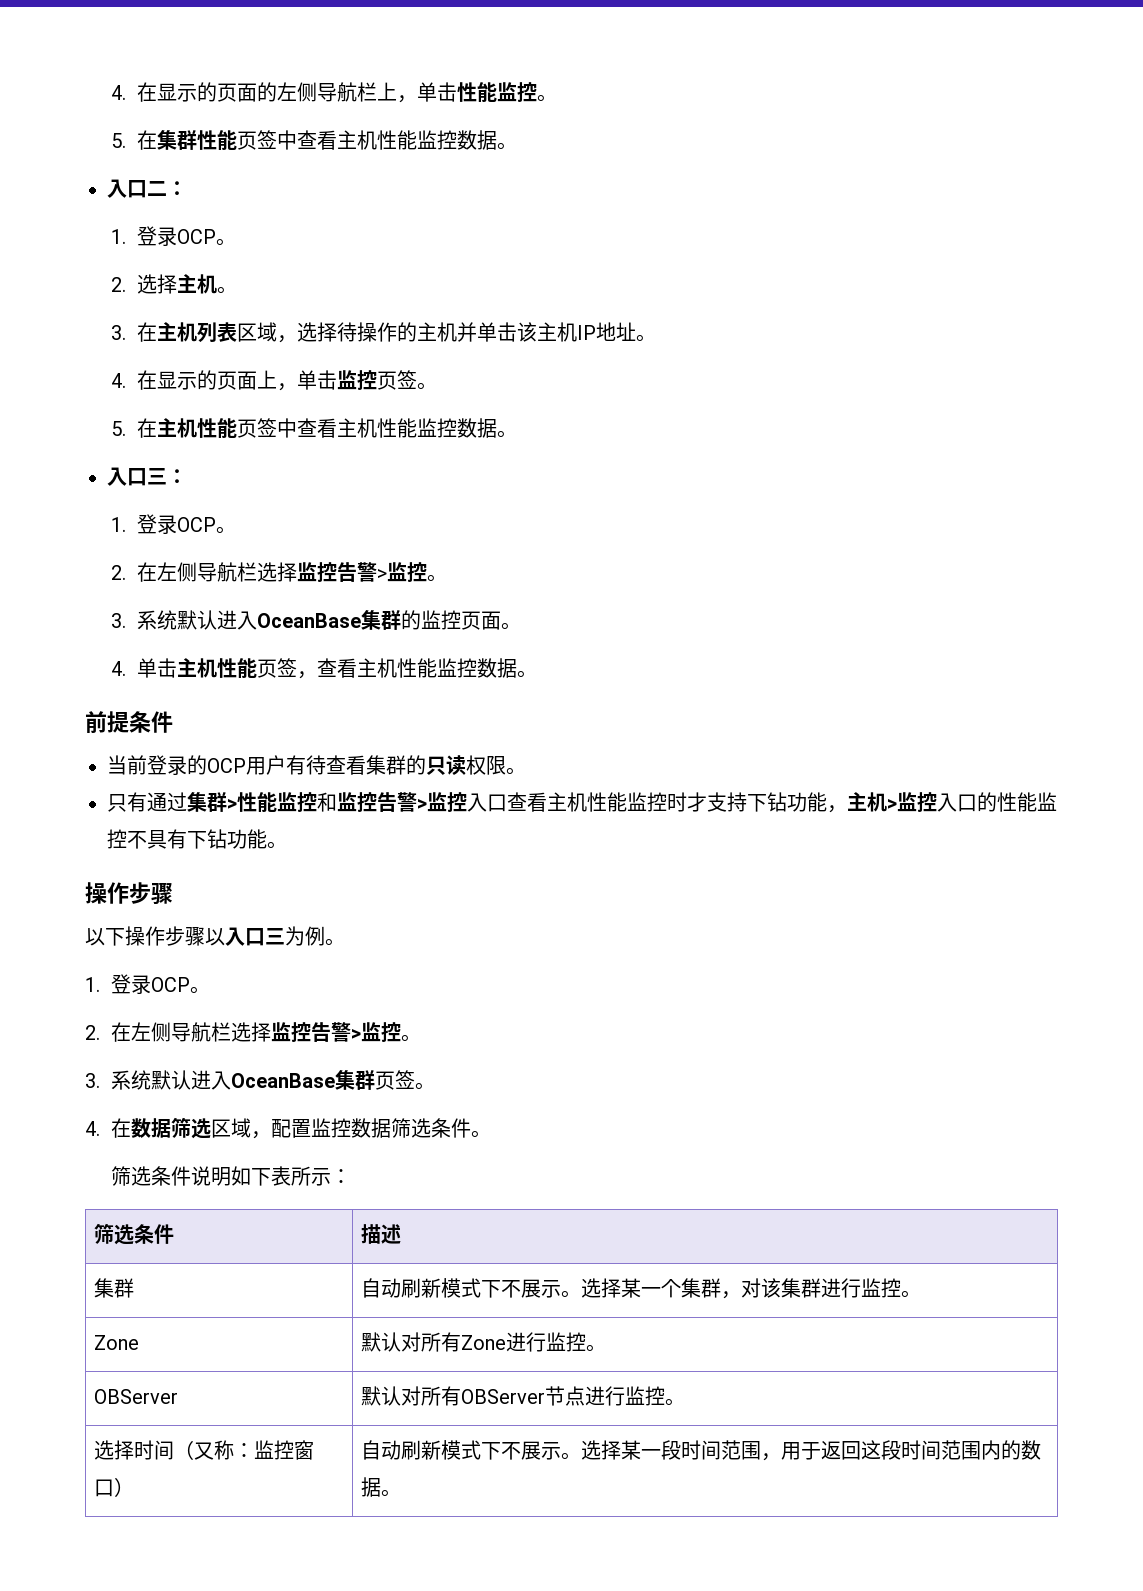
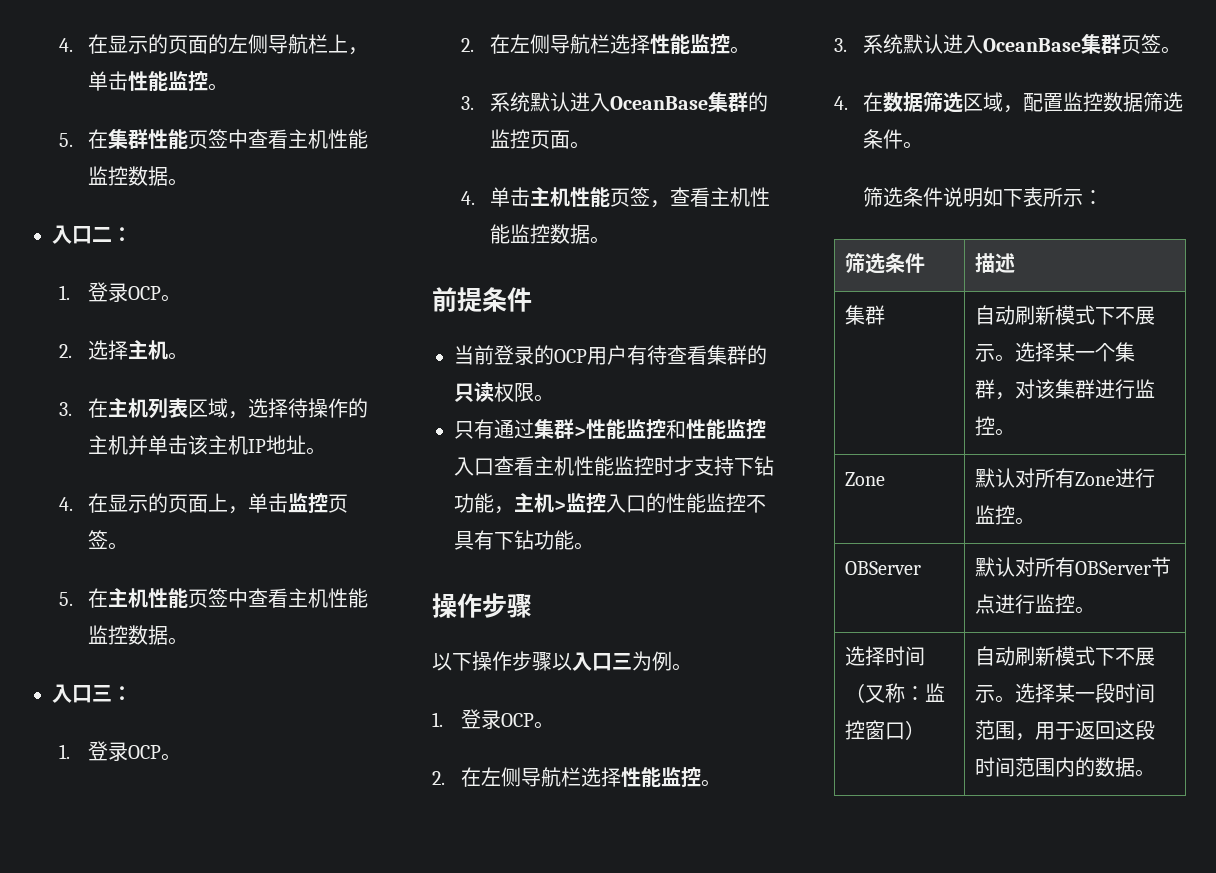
[296,562,387,582] 监控告警> -> [650,34,691,54] 性能
[337,792,427,812] 监控告警> -> [686,419,726,439] 性能
[270,1022,361,1042] 监控告警> -> [621,767,662,787] 性能

